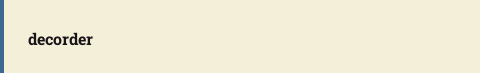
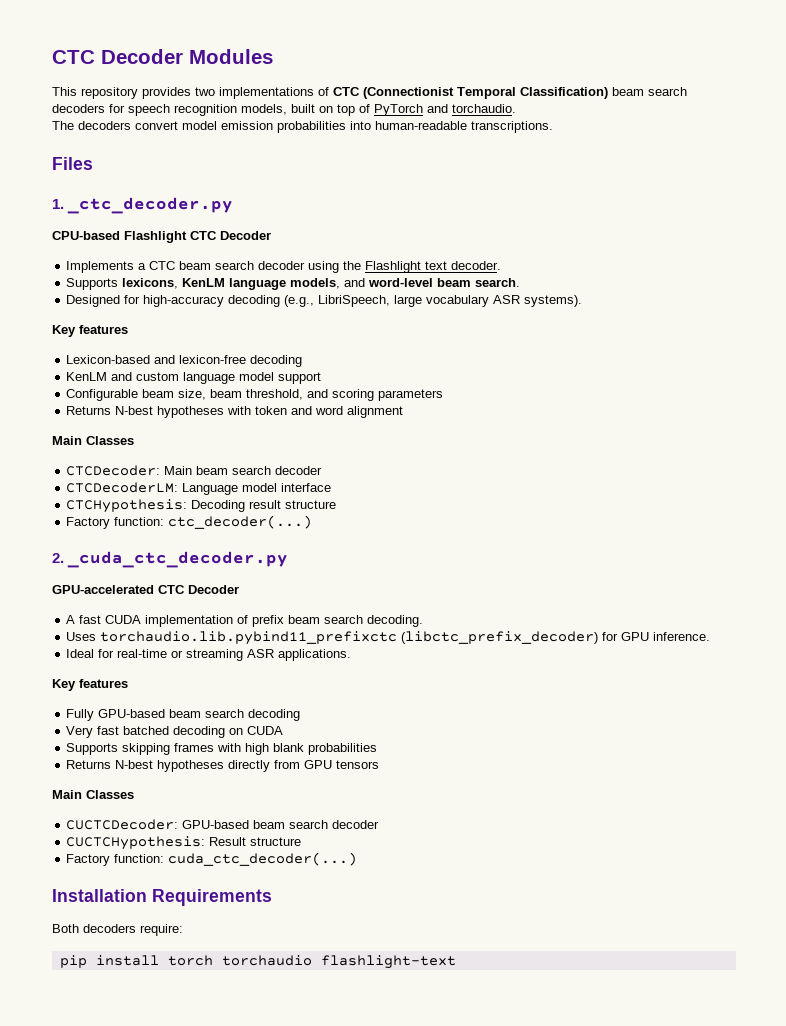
[28,32,93,46] decorder -> [52,49,273,64] [52,87,687,99] [52,104,516,116] [52,121,553,133] [52,157,93,170] [52,197,234,214] [52,231,271,243] [66,261,502,273] [66,278,521,290] [66,295,583,307] [52,325,128,337] [66,355,303,367] [66,372,322,384] [66,389,444,401] [66,406,404,418] [52,436,134,445] [66,465,323,476] [66,482,332,495] [66,499,337,513] [66,515,313,529] [52,551,289,568] [52,585,239,594] [66,615,424,627] [66,631,711,645] [66,649,352,661] [52,679,128,691] [66,709,301,721] [66,726,284,738] [66,743,378,755] [66,760,380,772] [52,790,134,799] [66,819,380,830] [66,836,302,850] [66,852,358,866] [52,889,272,906] [52,924,183,936] [59,955,456,969] CTC Decoder Modules // This repository provides two implementations of CTC (Connectionist Temporal Classification) beam search decoders for speech recognition models, built on top of PyTorch and torchaudio. // The decoders convert model emission probabilities into human-readable transcriptions. // Files // 1. _ctc_decoder.py // CPU-based Flashlight CTC Decoder // Implements a CTC beam search decoder using the Flashlight text decoder. // Supports lexicons, KenLM language models, and word-level beam search. // Designed for high-accuracy decoding (e.g., LibriSpeech, large vocabulary ASR systems). // Key features // Lexicon-based and lexicon-free decoding // KenLM and custom language model support // Configurable beam size, beam threshold, and scoring parameters // Returns N-best hypotheses with token and word alignment // Main Classes // CTCDecoder: Main beam search decoder // CTCDecoderLM: Language model interface // CTCHypothesis: Decoding result structure // Factory function: ctc_decoder(...) // 2. _cuda_ctc_decoder.py // GPU-accelerated CTC Decoder // A fast CUDA implementation of prefix beam search decoding. // Uses torchaudio.lib.pybind11_prefixctc (libctc_prefix_decoder) for GPU inference. // Ideal for real-time or streaming ASR applications. // Key features // Fully GPU-based beam search decoding // Very fast batched decoding on CUDA // Supports skipping frames with high blank probabilities // Returns N-best hypotheses directly from GPU tensors // Main Classes // CUCTCDecoder: GPU-based beam search decoder // CUCTCHypothesis: Result structure // Factory function: cuda_ctc_decoder(...) // Installation Requirements // Both decoders require: // pip install torch torchaudio flashlight-text

